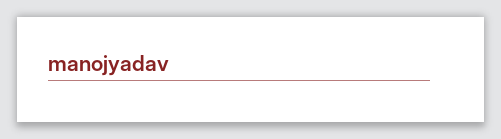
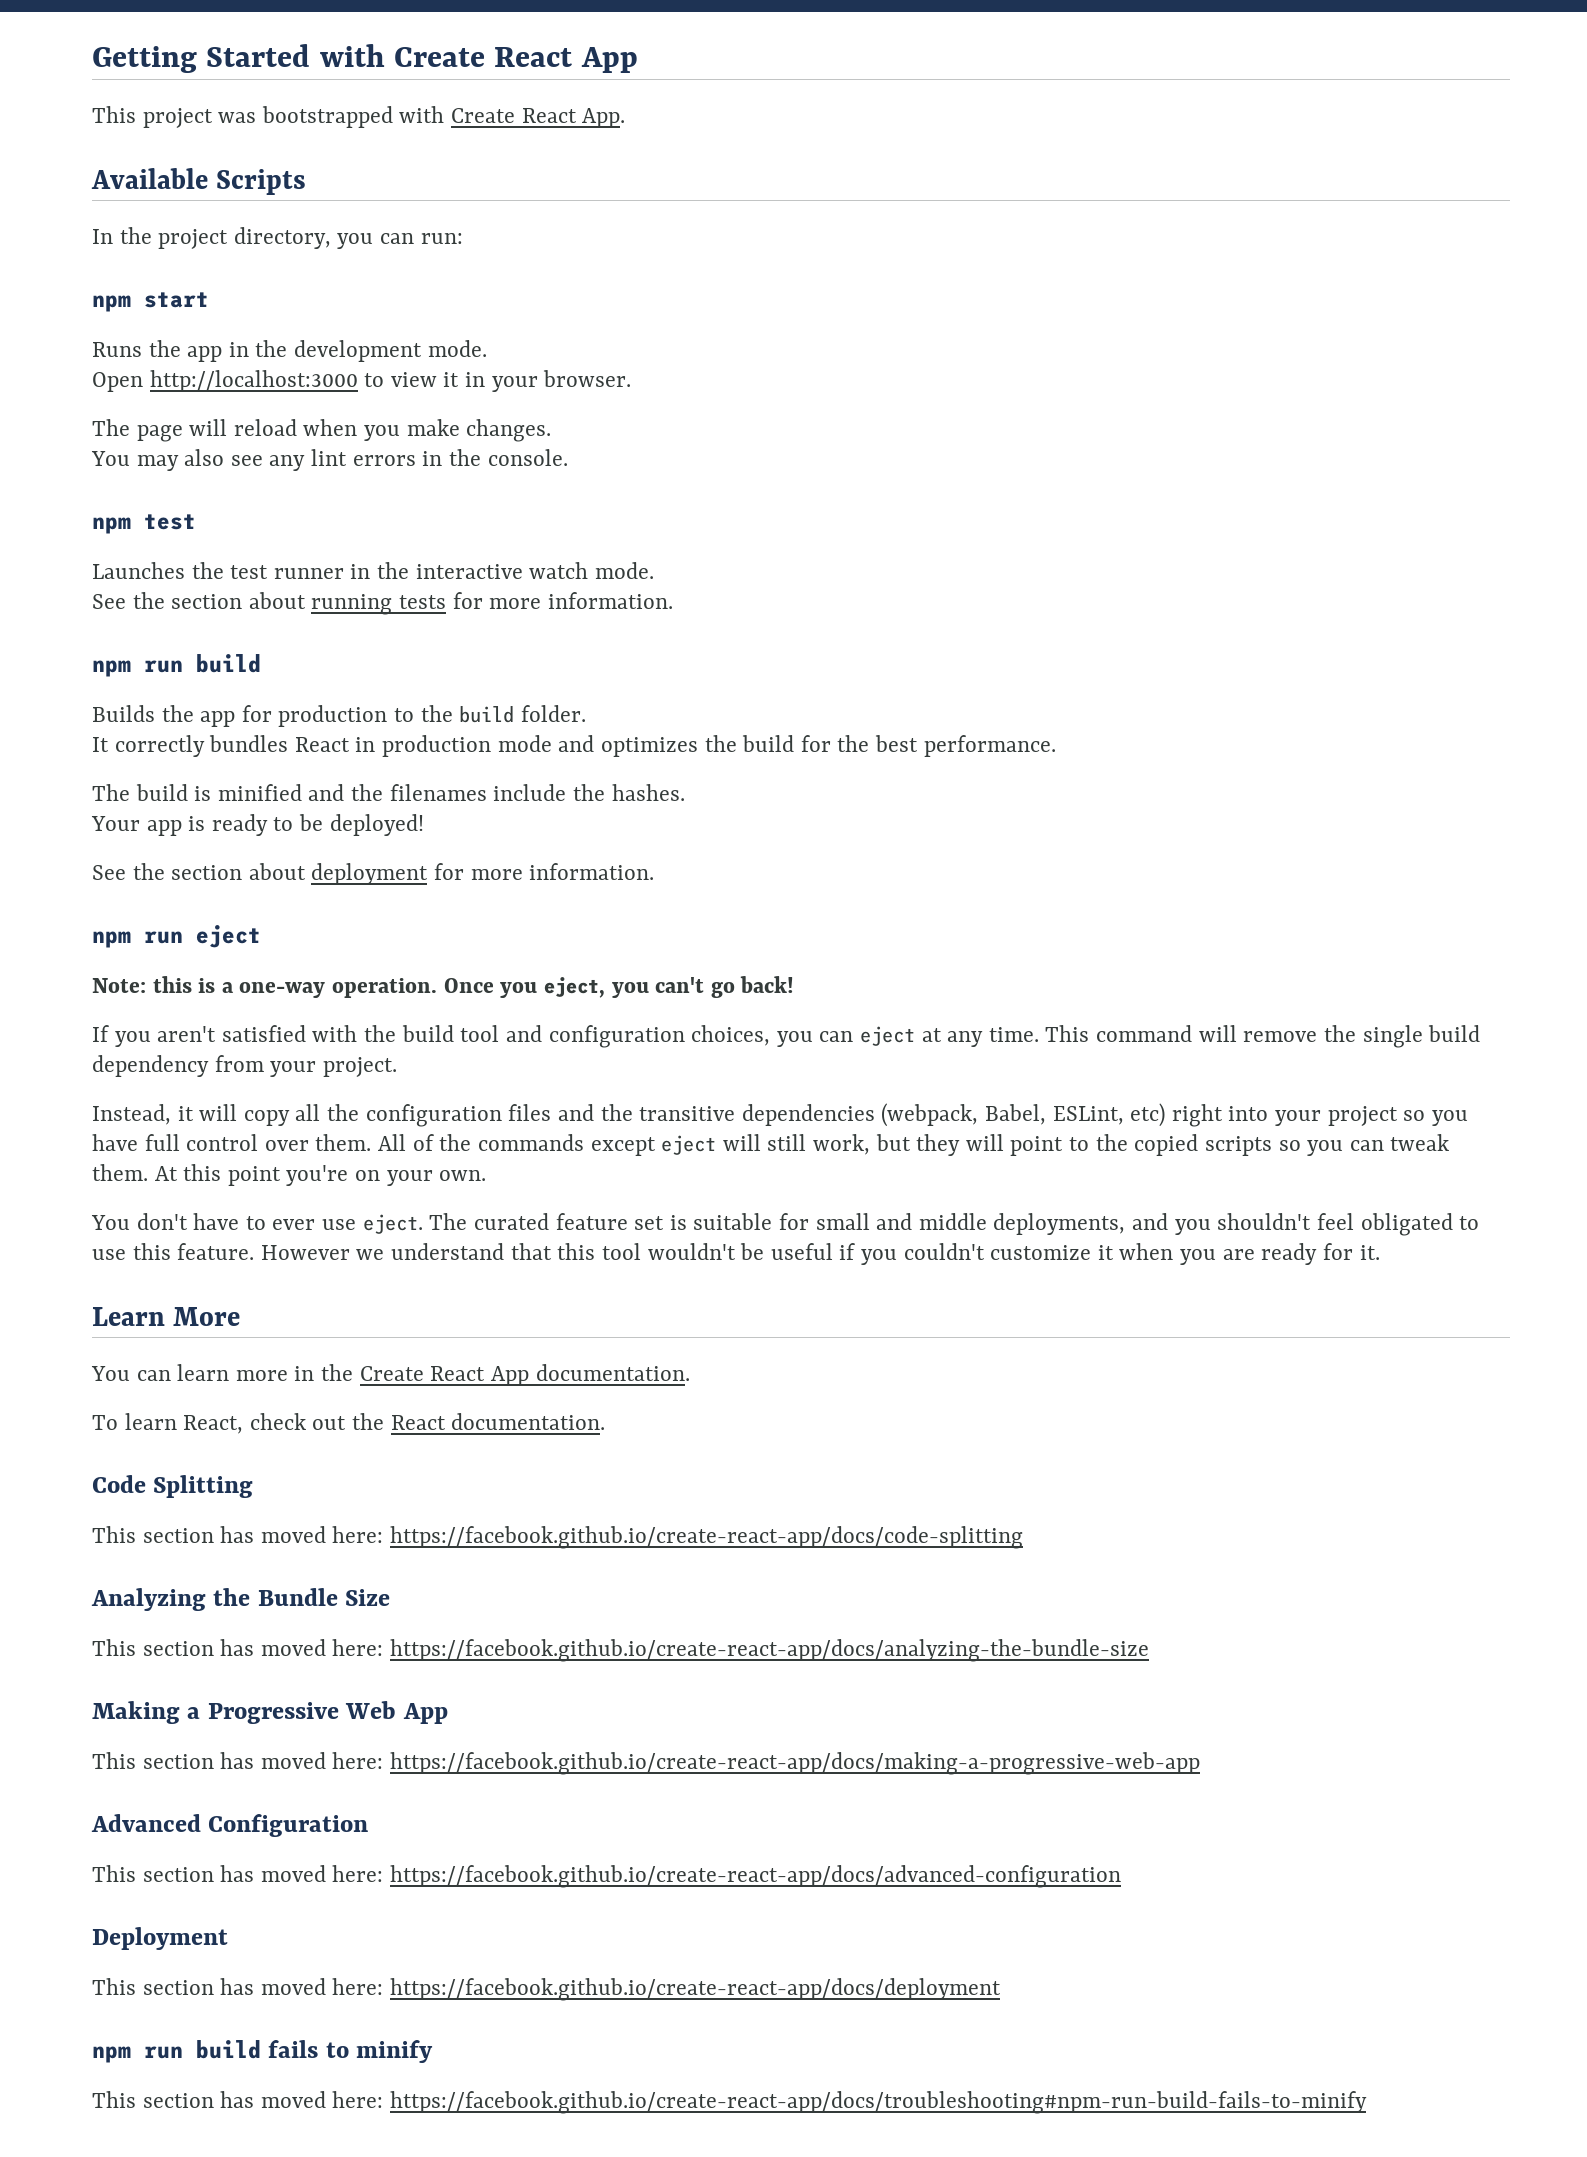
[48,55,169,76] manojyadav -> [92,44,638,73] [92,106,626,128] [91,168,307,195] [92,227,463,249] [92,292,209,312] [92,340,487,362] [92,370,632,392] [92,419,552,442] [91,449,568,471] [92,514,196,534] [92,562,654,579] [92,592,673,615] [92,654,261,677] [92,705,586,727] [92,735,1056,757] [92,784,685,801] [91,814,424,836] [92,863,655,885] [92,925,261,948] [92,976,795,998] [92,1025,1481,1048] [92,1055,397,1077] [92,1103,1468,1127] [92,1134,1450,1156] [92,1164,487,1186] [91,1213,1480,1236] [92,1243,1380,1265] [92,1307,241,1326] [91,1364,690,1386] [92,1413,606,1434] [92,1475,254,1498] [92,1526,1024,1549] [91,1588,391,1611] [92,1639,1150,1662] [92,1701,448,1724] [92,1752,1201,1775] [91,1814,369,1837] [92,1865,1122,1888] [92,1927,228,1950] [92,1978,1002,2001] [92,2040,434,2063] [92,2091,1368,2114] Getting Started with Create React App // This project was bootstrapped with Create React App. // Available Scripts // In the project directory, you can run: // npm start // Runs the app in the development mode. // Open http://localhost:3000 to view it in your browser. // The page will reload when you make changes. // You may also see any lint errors in the console. // npm test // Launches the test runner in the interactive watch mode. // See the section about running tests for more information. // npm run build // Builds the app for production to the build folder. // It correctly bundles React in production mode and optimizes the build for the best performance. // The build is minified and the filenames include the hashes. // Your app is ready to be deployed! // See the section about deployment for more information. // npm run eject // Note: this is a one-way operation. Once you eject, you can't go back! // If you aren't satisfied with the build tool and configuration choices, you can eject at any time. This command will remove the single build dependency from your project. // Instead, it will copy all the configuration files and the transitive dependencies (webpack, Babel, ESLint, etc) right into your project so you have full control over them. All of the commands except eject will still work, but they will point to the copied scripts so you can tweak them. At this point you're on your own. // You don't have to ever use eject. The curated feature set is suitable for small and middle deployments, and you shouldn't feel obligated to use this feature. However we understand that this tool wouldn't be useful if you couldn't customize it when you are ready for it. // Learn More // You can learn more in the Create React App documentation. // To learn React, check out the React documentation. // Code Splitting // This section has moved here: https://facebook.github.io/create-react-app/docs/code-splitting // Analyzing the Bundle Size // This section has moved here: https://facebook.github.io/create-react-app/docs/analyzing-the-bundle-size // Making a Progressive Web App // This section has moved here: https://facebook.github.io/create-react-app/docs/making-a-progressive-web-app // Advanced Configuration // This section has moved here: https://facebook.github.io/create-react-app/docs/advanced-configuration // Deployment // This section has moved here: https://facebook.github.io/create-react-app/docs/deployment // npm run build fails to minify // This section has moved here: https://facebook.github.io/create-react-app/docs/troubleshooting#npm-run-build-fails-to-minify

